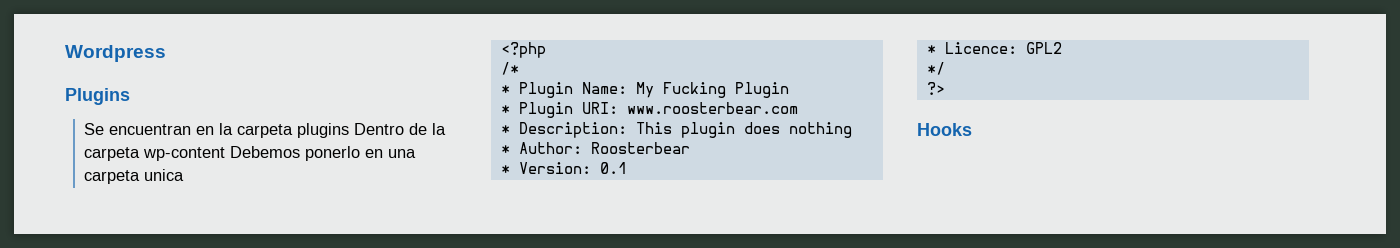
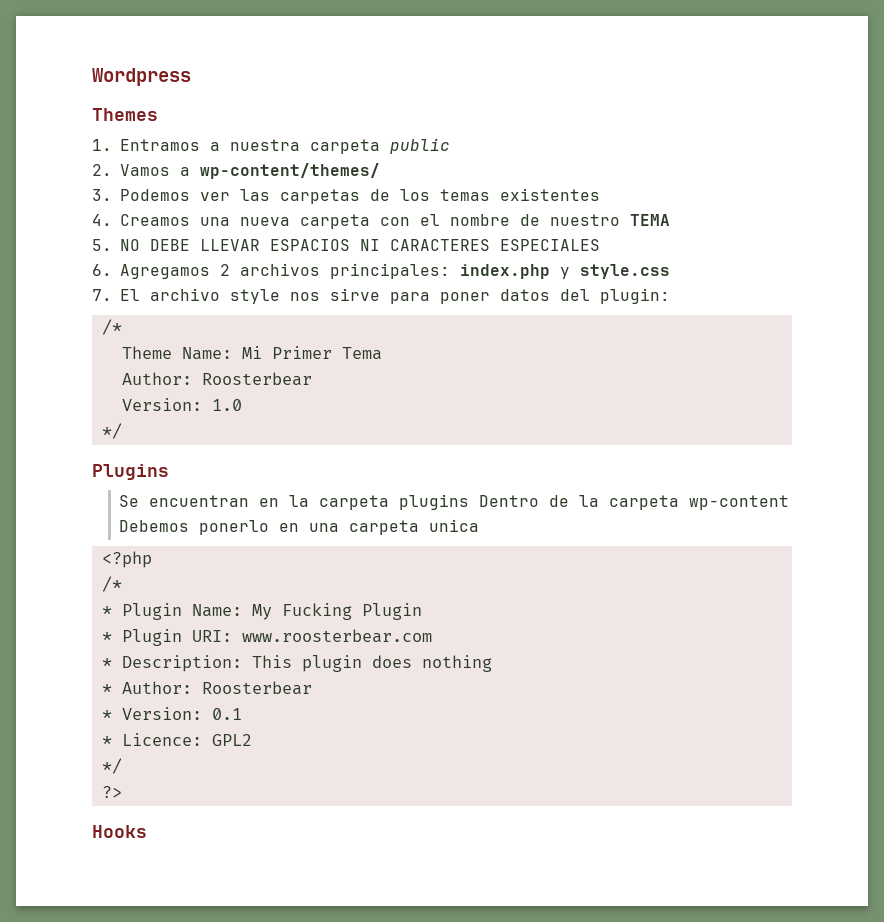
(166, 53) none -> [92,108,158,121] [92,138,450,154] [92,163,380,179] [92,188,600,204] [92,214,670,229] [92,239,600,251] [92,263,670,279] [92,288,670,304] [101,319,122,335] [121,346,382,360] [121,372,312,386] [121,398,242,411] [101,423,122,439] // Themes // 1. Entramos a nuestra carpeta public // 2. Vamos a wp-content/themes/ // 3. Podemos ver las carpetas de los temas existentes // 4. Creamos una nueva carpeta con el nombre de nuestro TEMA // 5. NO DEBE LLEVAR ESPACIOS NI CARACTERES ESPECIALES // 6. Agregamos 2 archivos principales: index.php y style.css // 7. El archivo style nos sirve para poner datos del plugin: // /* // Theme Name: Mi Primer Tema // Author: Roosterbear // Version: 1.0 // */

